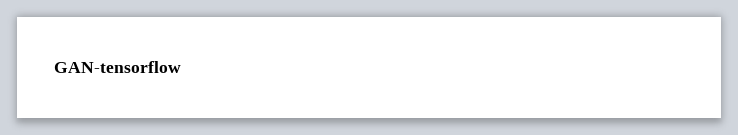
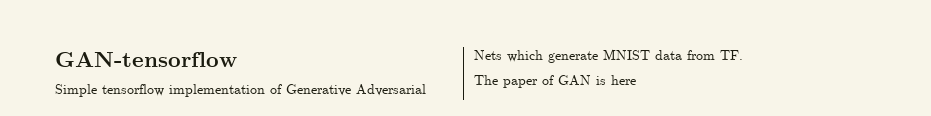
(181, 67) none -> [55,84,426,97] [474,49,743,63] [474,75,636,88] // Simple tensorflow implementation of Generative Adversarial Nets which generate MNIST data from TF. // The paper of GAN is here

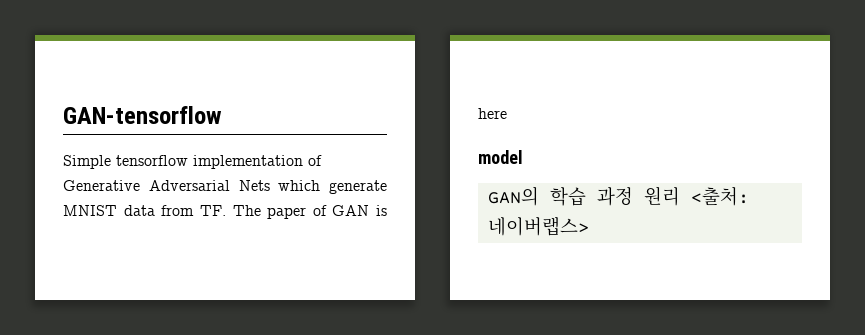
(743, 55) // -> (226, 210) none
(636, 80) none -> [478,150,523,164] [487,186,749,206] [487,216,589,236] // model // GAN의 학습 과정 원리 <출처: 네이버랩스>

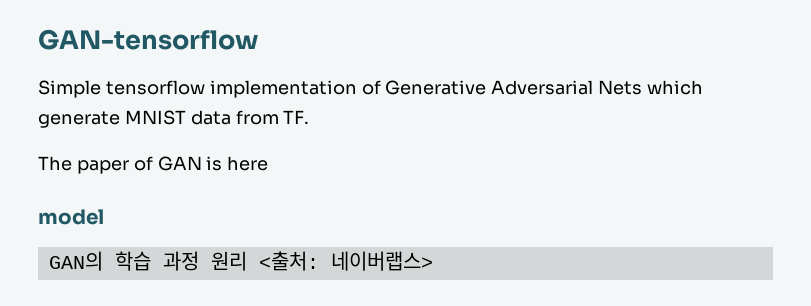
(226, 210) none -> (310, 117) //

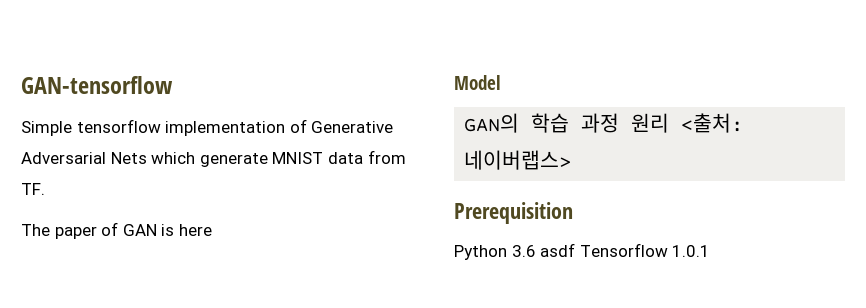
[38,209,104,225] model -> [454,75,501,90] Model
(433, 261) none -> [454,202,573,224] [454,243,711,260] // Prerequisition // Python 3.6 asdf Tensorflow 1.0.1

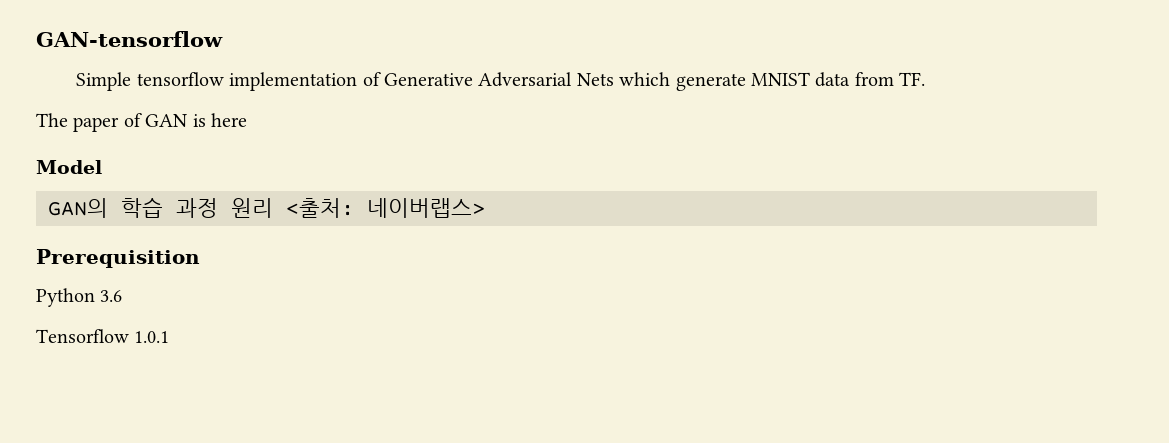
[540,243,576,257] asdf -> (123, 296) //

